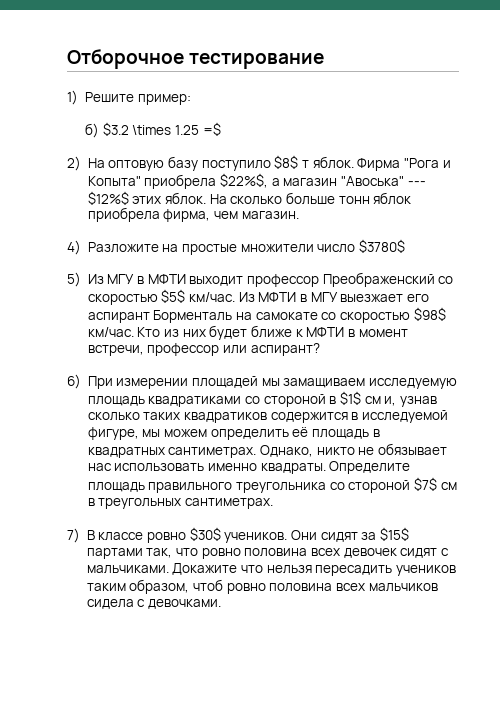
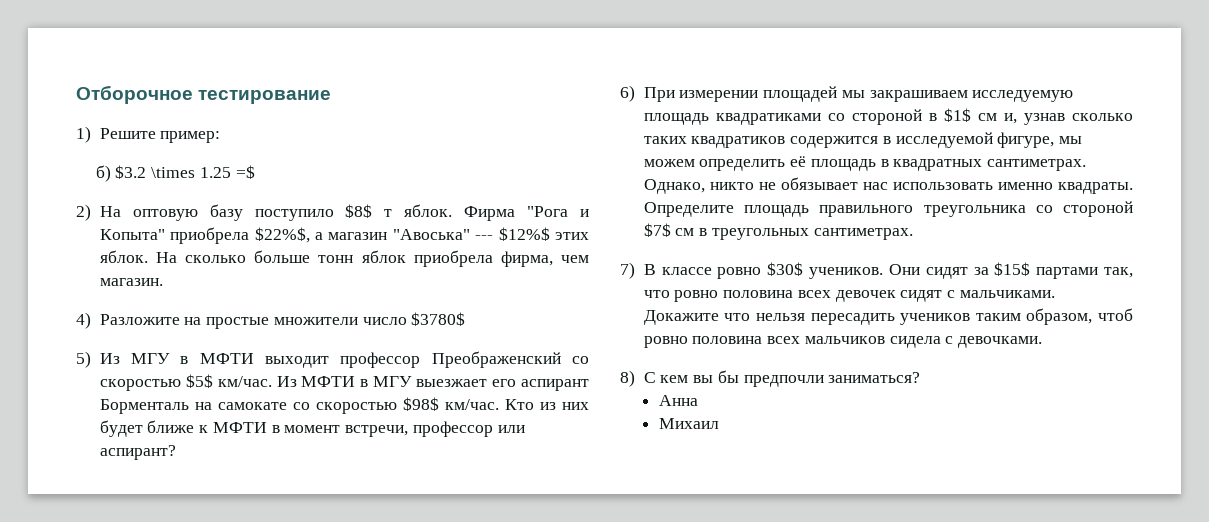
[283,378,366,388] замащиваем -> [869,90,968,102] закрашиваем
(222, 604) none -> [620,370,921,387] [659,395,699,406] [659,418,720,429] // 8) С кем вы бы предпочли заниматься? // Анна // Михаил

